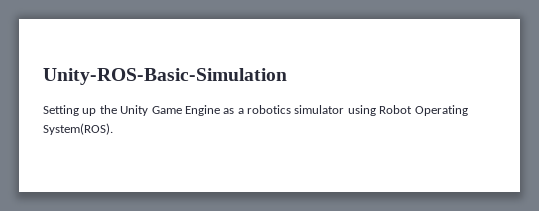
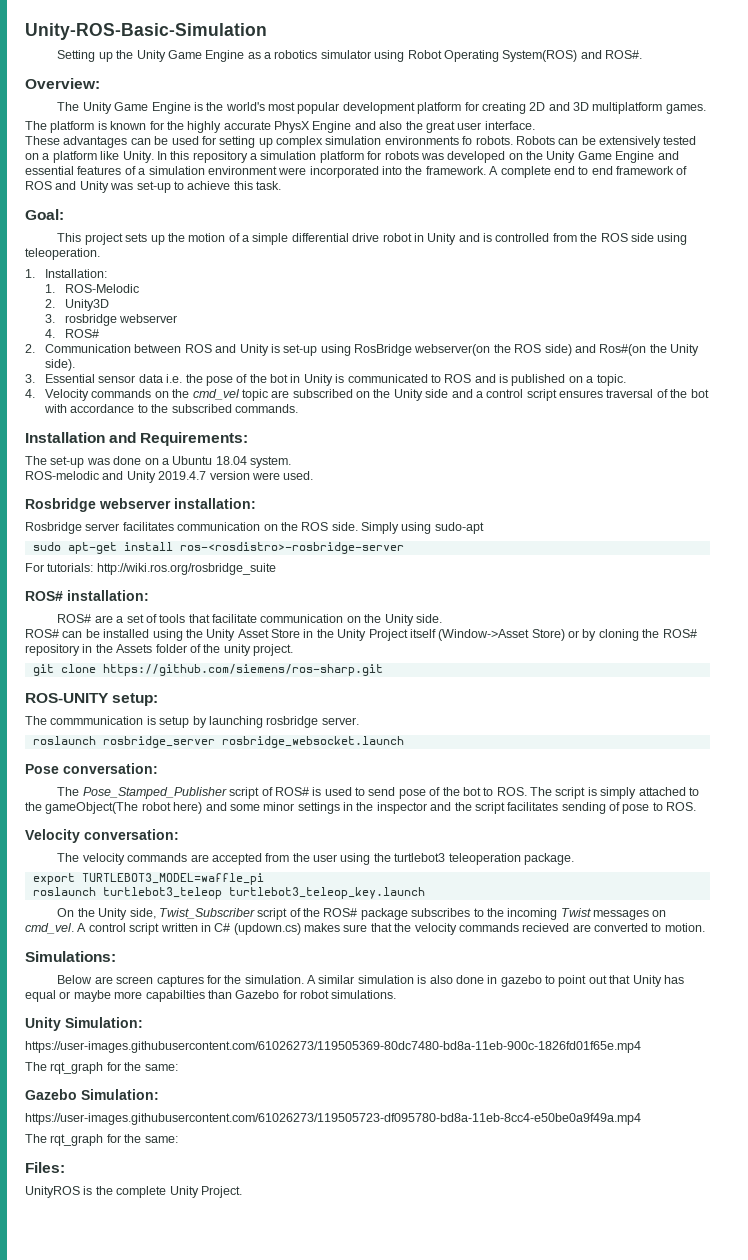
[43,123,113,135] System(ROS). -> [502,50,643,62] [25,78,100,89] [57,102,706,114] [25,121,535,133] [25,136,697,148] [25,151,679,163] [25,166,688,178] [25,181,281,193] [25,209,64,220] [57,233,688,245] [25,248,100,260] [25,269,108,278] [45,284,140,293] [45,299,110,311] [45,314,178,326] [45,329,100,338] [25,344,700,356] [45,359,76,371] [25,374,626,386] [25,389,709,401] [44,404,298,413] [25,432,249,446] [25,456,291,468] [25,471,314,483] [25,498,256,512] [25,522,484,534] [32,542,404,554] [25,563,276,575] [25,590,149,601] [57,614,442,626] [25,629,697,641] [25,644,293,656] [32,664,383,676] [25,693,159,706] [25,716,359,728] [32,736,404,748] [25,763,158,774] [57,787,699,799] [25,802,697,814] [25,829,179,843] [57,853,574,865] [32,873,264,885] [32,887,425,899] [57,908,667,920] [25,923,705,935] [25,951,116,962] [57,975,684,987] [25,990,397,1002] [25,1017,143,1031] [25,1041,641,1053] [25,1062,178,1074] [25,1089,159,1100] [25,1113,641,1125] [25,1134,178,1146] [25,1162,65,1173] [25,1186,242,1198] System(ROS) and ROS#. // Overview: // The Unity Game Engine is the world's most popular development platform for creating 2D and 3D multiplatform games. // The platform is known for the highly accurate PhysX Engine and also the great user interface. // These advantages can be used for setting up complex simulation environments fo robots. Robots can be extensively tested on a platform like Unity. In this repository a simulation platform for robots was developed on the Unity Game Engine and essential features of a simulation environment were incorporated into the framework. A complete end to end framework of ROS and Unity was set-up to achieve this task. // Goal: // This project sets up the motion of a simple differential drive robot in Unity and is controlled from the ROS side using teleoperation. // 1. Installation: // 1. ROS-Melodic // 2. Unity3D // 3. rosbridge webserver // 4. ROS# // 2. Communication between ROS and Unity is set-up using RosBridge webserver(on the ROS side) and Ros#(on the Unity side). // 3. Essential sensor data i.e. the pose of the bot in Unity is communicated to ROS and is published on a topic. // 4. Velocity commands on the cmd_vel topic are subscribed on the Unity side and a control script ensures traversal of the bot with accordance to the subscribed commands. // Installation and Requirements: // The set-up was done on a Ubuntu 18.04 system. // ROS-melodic and Unity 2019.4.7 version were used. // Rosbridge webserver installation: // Rosbridge server facilitates communication on the ROS side. Simply using sudo-apt // sudo apt-get install ros-<rosdistro>-rosbridge-server // For tutorials: http://wiki.ros.org/rosbridge_suite // ROS# installation: // ROS# are a set of tools that facilitate communication on the Unity side. // ROS# can be installed using the Unity Asset Store in the Unity Project itself (Window->Asset Store) or by cloning the ROS# repository in the Assets folder of the unity project. // git clone https://github.com/siemens/ros-sharp.git // ROS-UNITY setup: // The commmunication is setup by launching rosbridge server. // roslaunch rosbridge_server rosbridge_websocket.launch // Pose conversation: // The Pose_Stamped_Publisher script of ROS# is used to send pose of the bot to ROS. The script is simply attached to the gameObject(The robot here) and some minor settings in the inspector and the script facilitates sending of pose to ROS. // Velocity conversation: // The velocity commands are accepted from the user using the turtlebot3 teleoperation package. // export TURTLEBOT3_MODEL=waffle_pi // roslaunch turtlebot3_teleop turtlebot3_teleop_key.launch // On the Unity side, Twist_Subscriber script of the ROS# package subscribes to the incoming Twist messages on cmd_vel. A control script written in C# (updown.cs) makes sure that the velocity commands recieved are converted to motion. // Simulations: // Below are screen captures for the simulation. A similar simulation is also done in gazebo to point out that Unity has equal or maybe more capabilties than Gazebo for robot simulations. // Unity Simulation: // https://user-images.githubusercontent.com/61026273/119505369-80dc7480-bd8a-11eb-900c-1826fd01f65e.mp4 // The rqt_graph for the same: // Gazebo Simulation: // https://user-images.githubusercontent.com/61026273/119505723-df095780-bd8a-11eb-8cc4-e50be0a9f49a.mp4 // The rqt_graph for the same: // Files: // UnityROS is the complete Unity Project.

